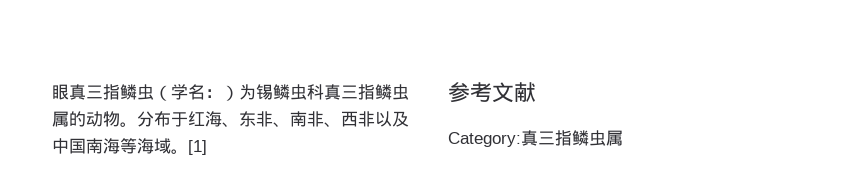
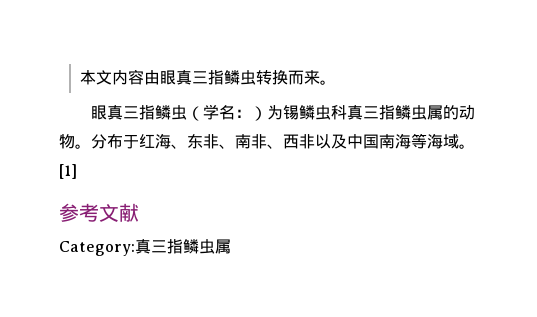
(52, 92) none -> [80,69,337,85] 本文内容由眼真三指鳞虫转换而来。 //

